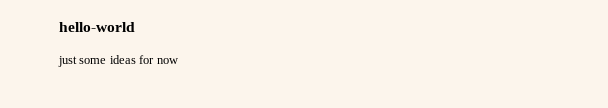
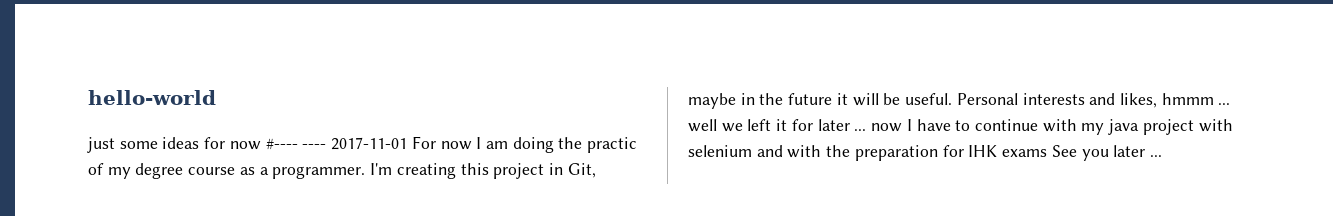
(178, 61) none -> [265,136,638,153] [88,163,596,179] [688,93,1231,109] [688,119,1233,135] [688,145,1162,161] #---- ---- 2017-11-01 For now I am doing the practic of my degree course as a programmer. I'm creating this project in Git, maybe in the future it will be useful. Personal interests and likes, hmmm ... well we left it for later ... now I have to continue with my java project with selenium and with the preparation for IHK exams See you later ...

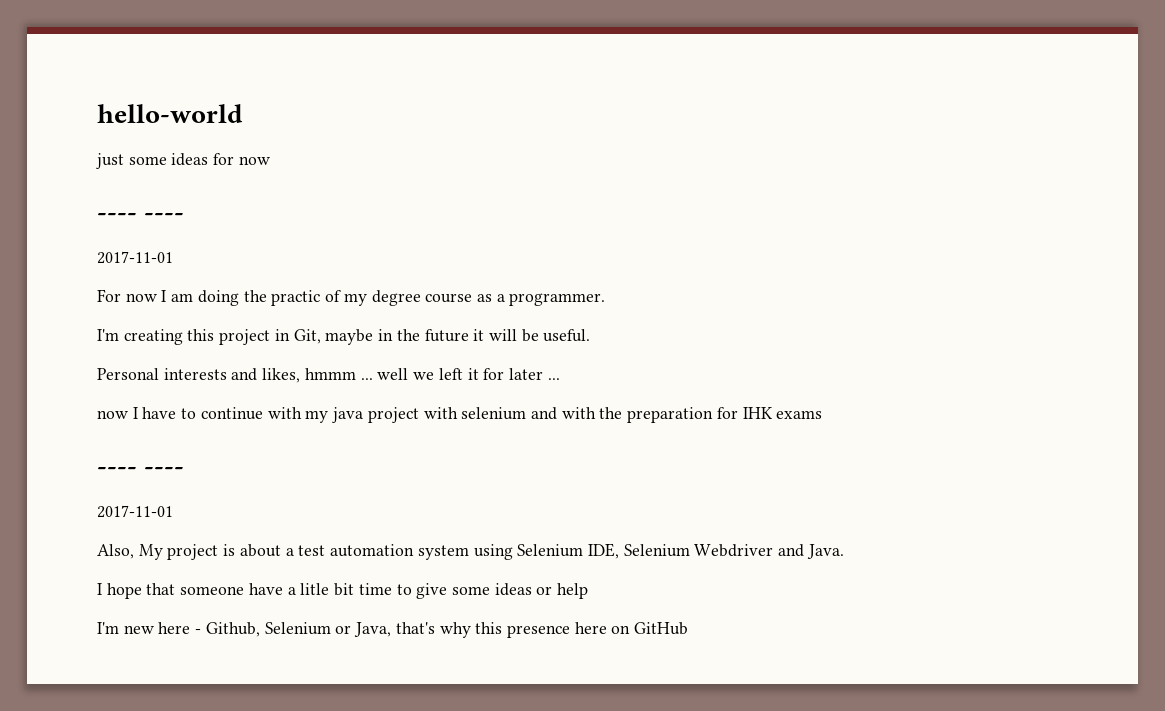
[265,137,408,150] #---- ---- 2017-11-01 -> [97,213,185,221] [97,251,173,264] // ---- ---- // 2017-11-01 //
(366, 172) none -> (606, 299) //
(953, 99) none -> (591, 335) //
(867, 130) none -> (560, 379) //
[1051,145,1162,161] See you later ... -> [97,467,185,475] [97,505,173,518] [97,543,844,560] [97,583,589,599] [97,622,689,638] // ---- ---- // 2017-11-01 // Also, My project is about a test automation system using Selenium IDE, Selenium Webdriver and Java. // I hope that someone have a litle bit time to give some ideas or help // I'm new here - Github, Selenium or Java, that's why this presence here on GitHub

